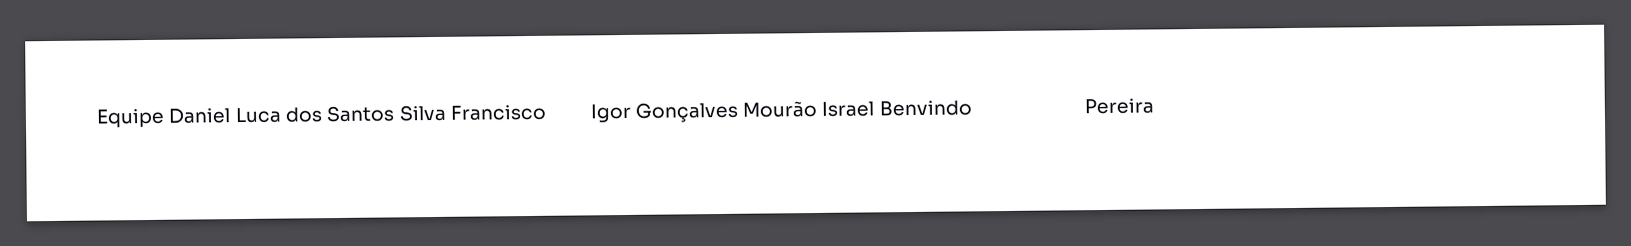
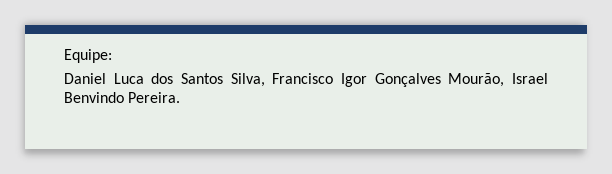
[96,107,165,128] Equipe -> [64,49,112,63] Equipe: //
[398,104,446,122] Silva -> [230,73,265,87] Silva,
[742,100,818,118] Mourão -> [448,73,505,87] Mourão,
[1084,97,1154,115] Pereira -> [128,92,181,103] Pereira.

